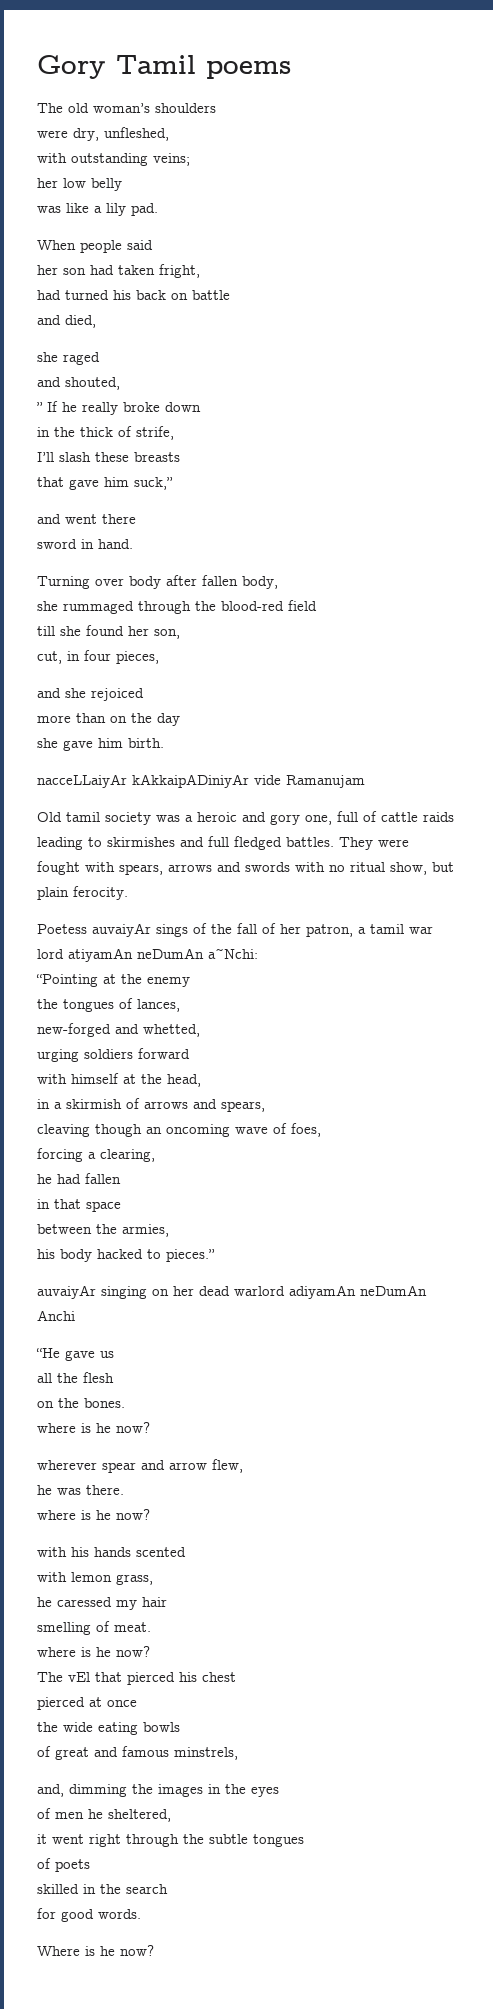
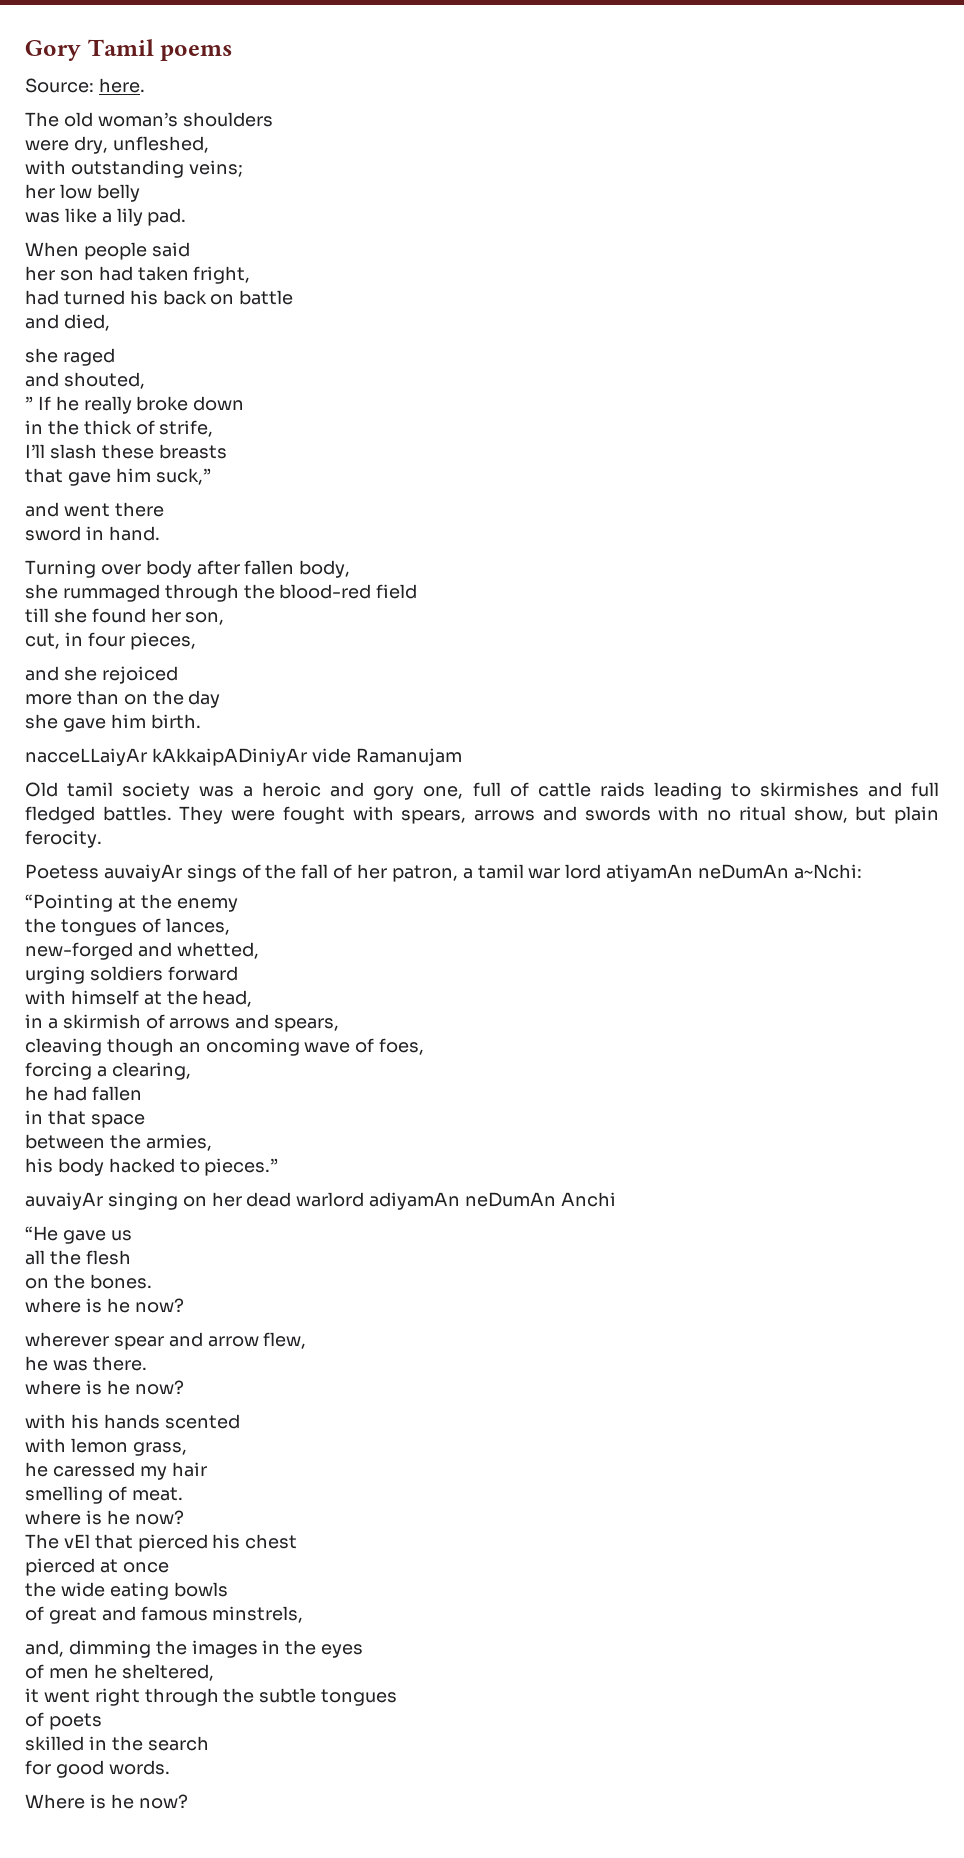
(291, 70) none -> [25,78,145,93] // Source: here.

